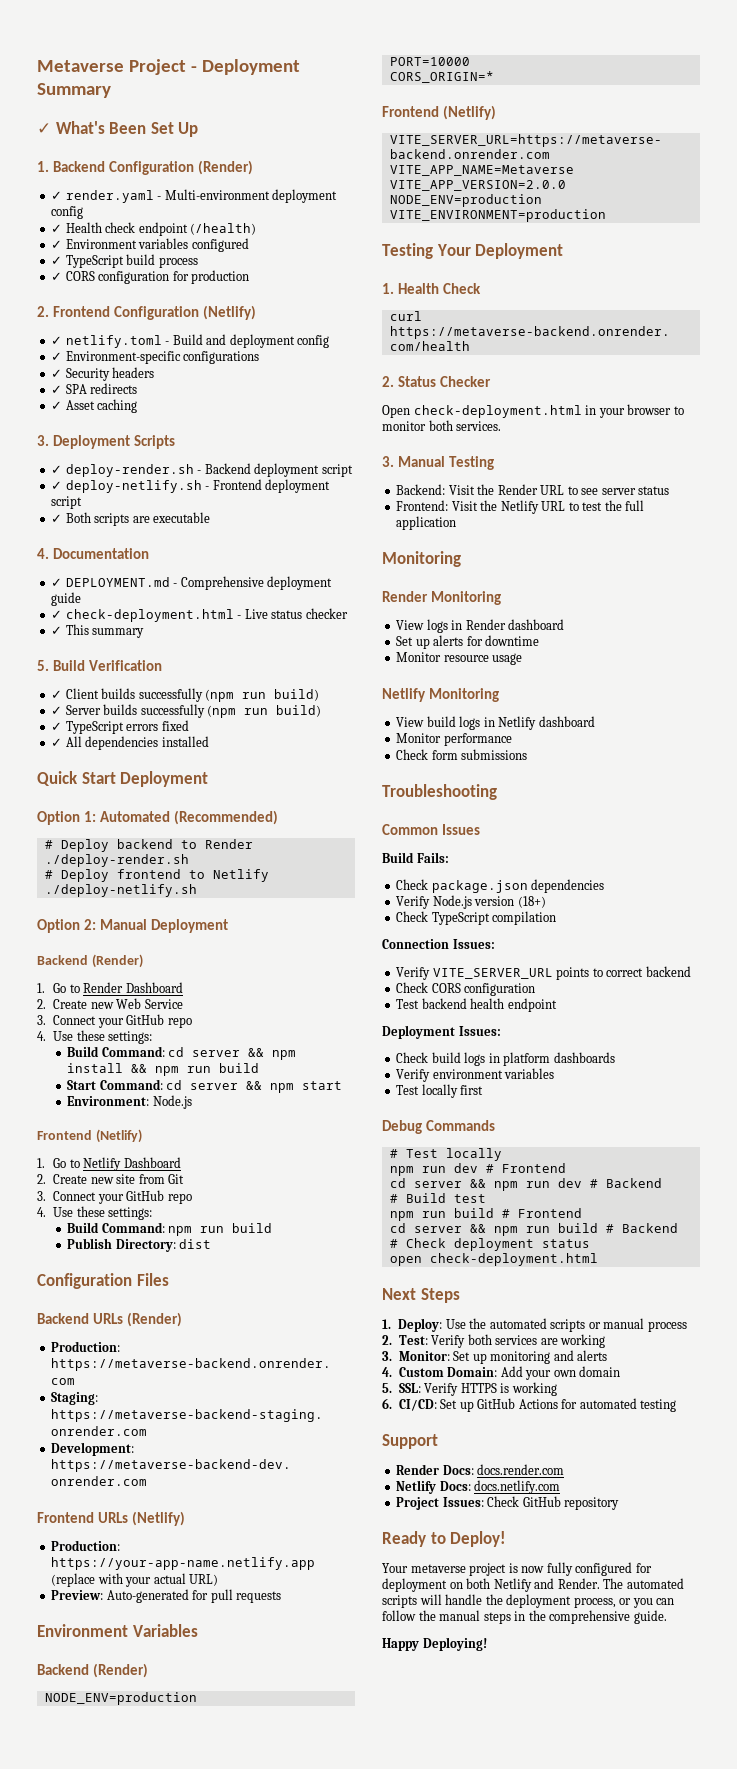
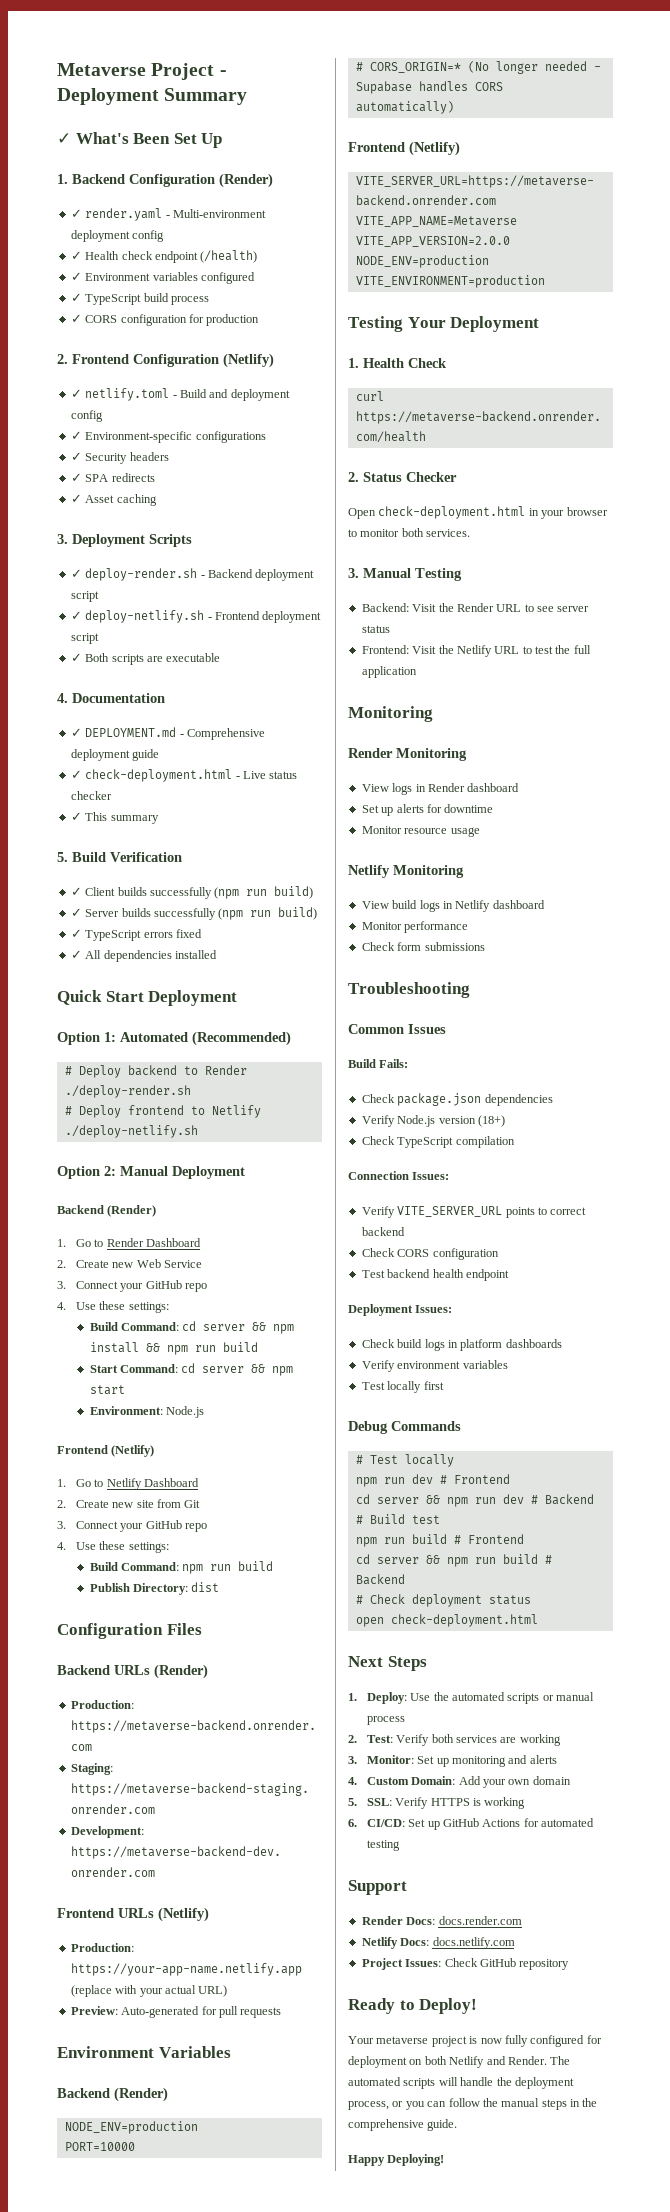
(470, 61) none -> [355,62,363,71] #
(494, 77) none -> [467,61,601,74] [355,81,503,94] [355,101,454,114] (No longer needed - Supabase handles CORS automatically)

